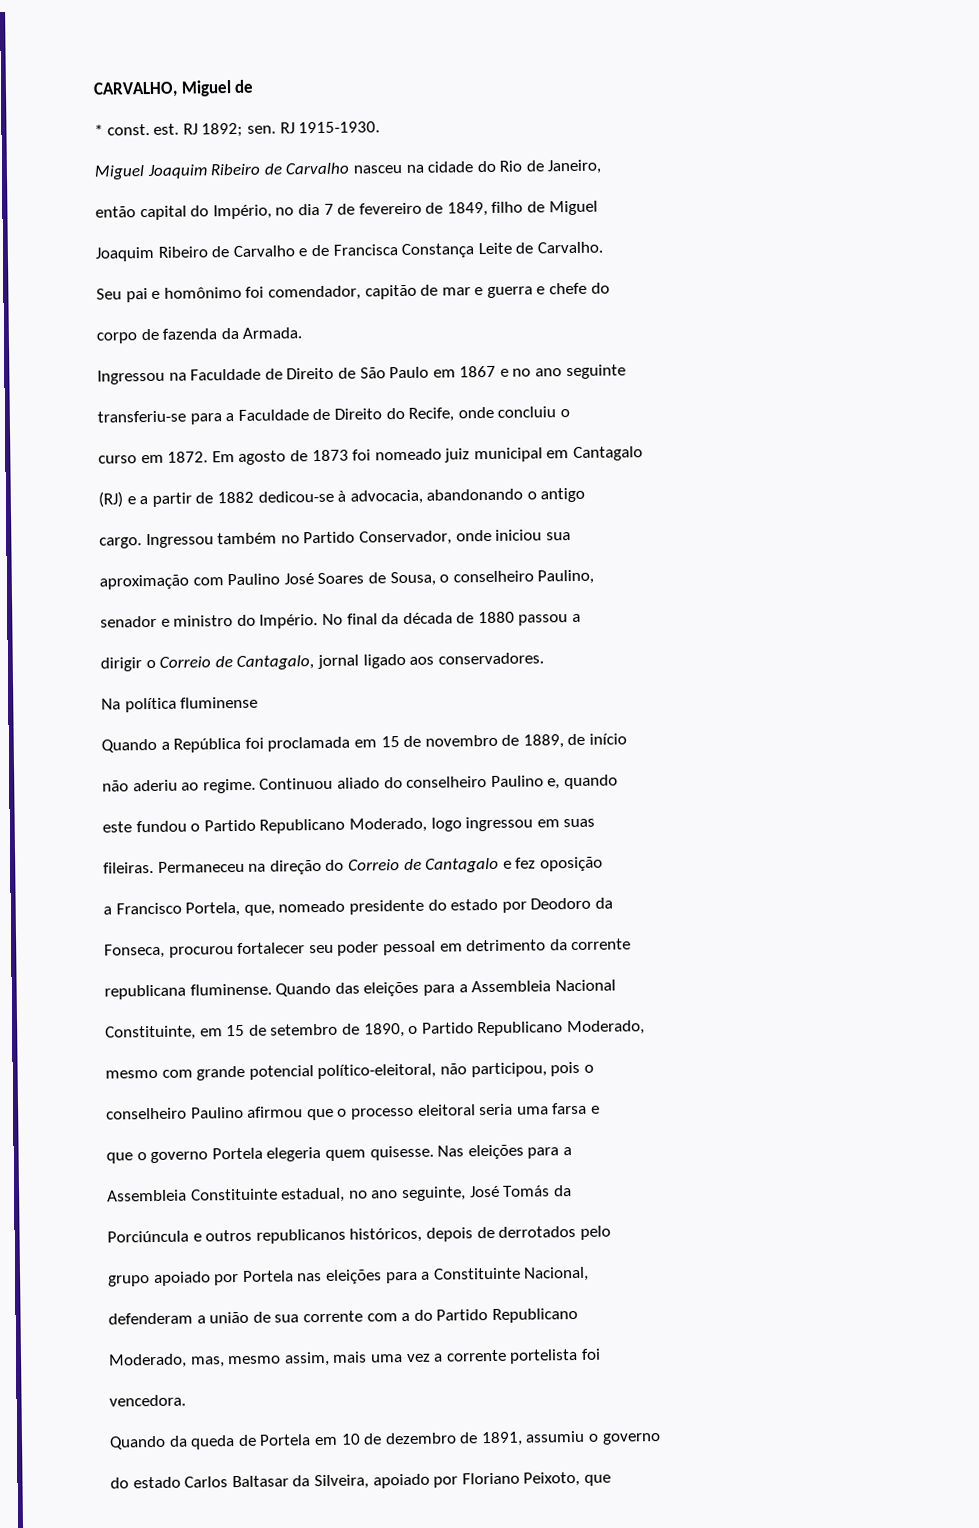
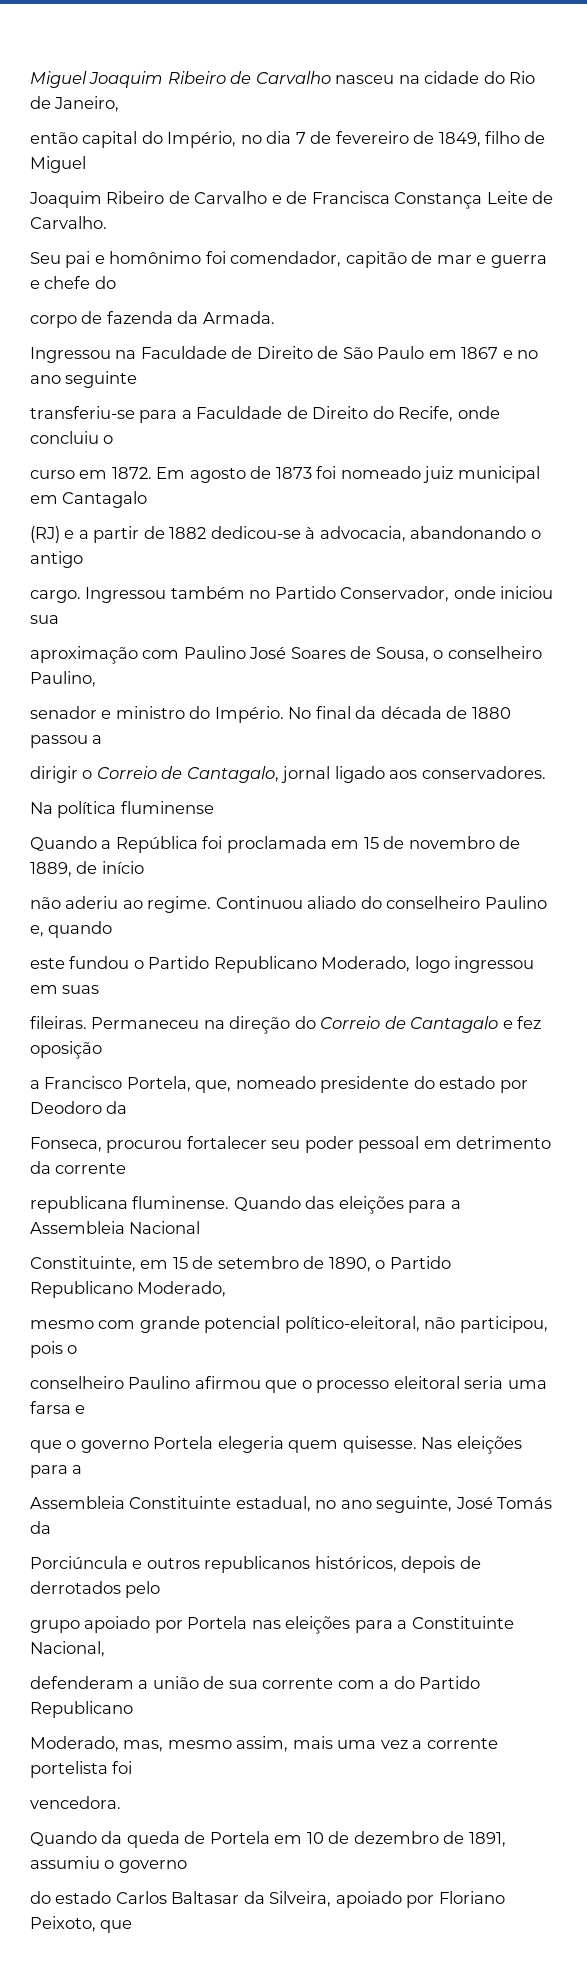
[93,79,255,98] [94,121,381,138] CARVALHO, Miguel de // * const. est. RJ 1892; sen. RJ 1915-1930. // -> (30, 79) none

